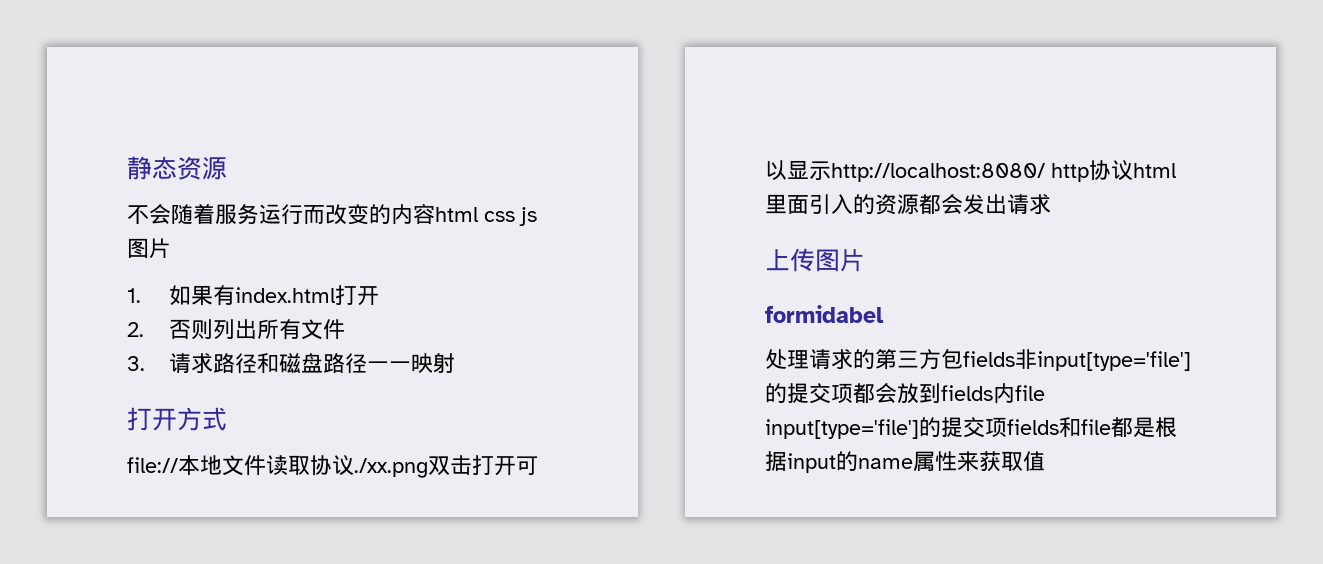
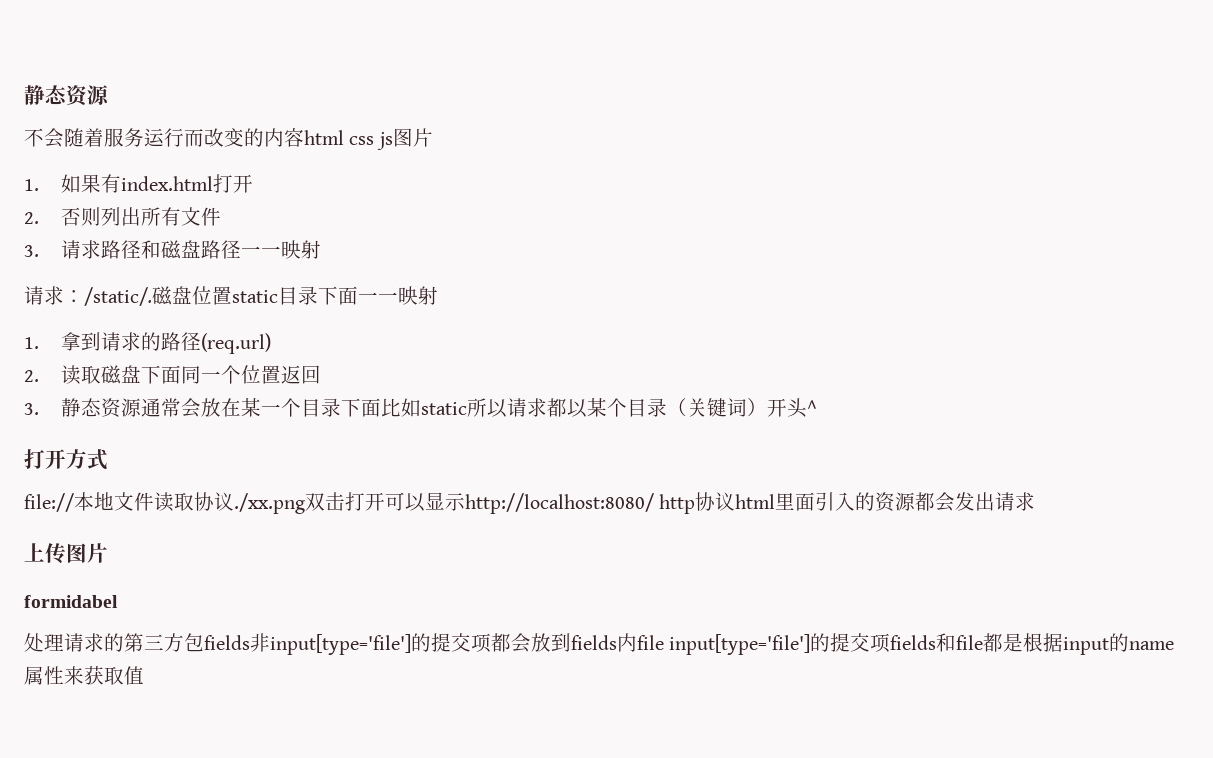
(455, 363) none -> [24,286,438,306] [24,332,271,354] [24,365,321,385] [24,398,817,418] // 请求：/static/.磁盘位置static目录下面一一映射 // 1.拿到请求的路径(req.url) // 2.读取磁盘下面同一个位置返回 // 3.静态资源通常会放在某一个目录下面比如static所以请求都以某个目录（关键词）开头^

